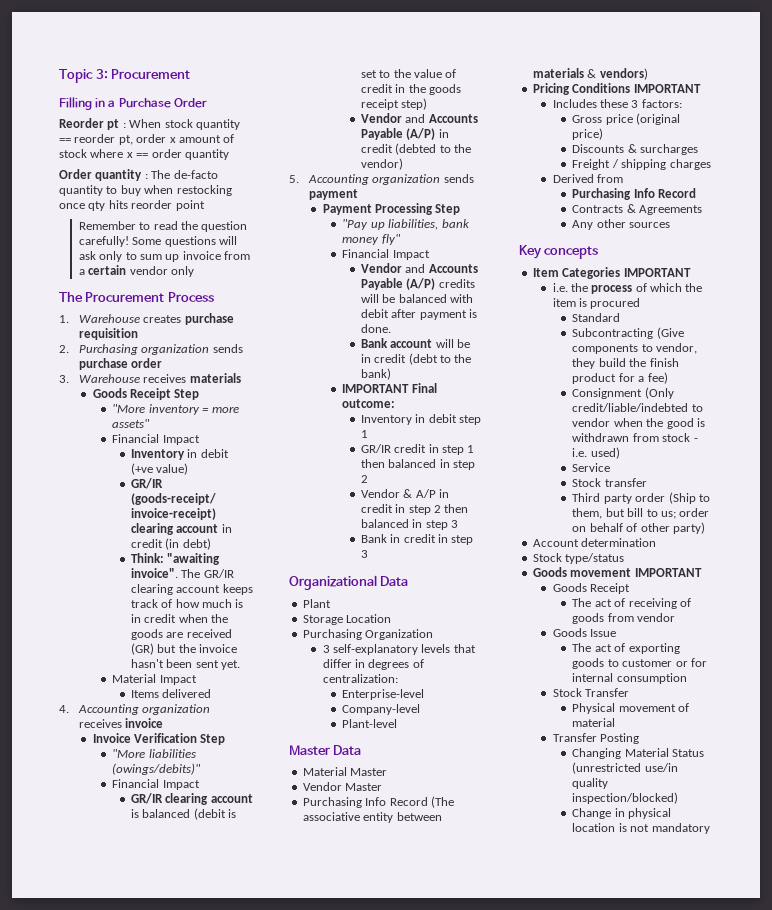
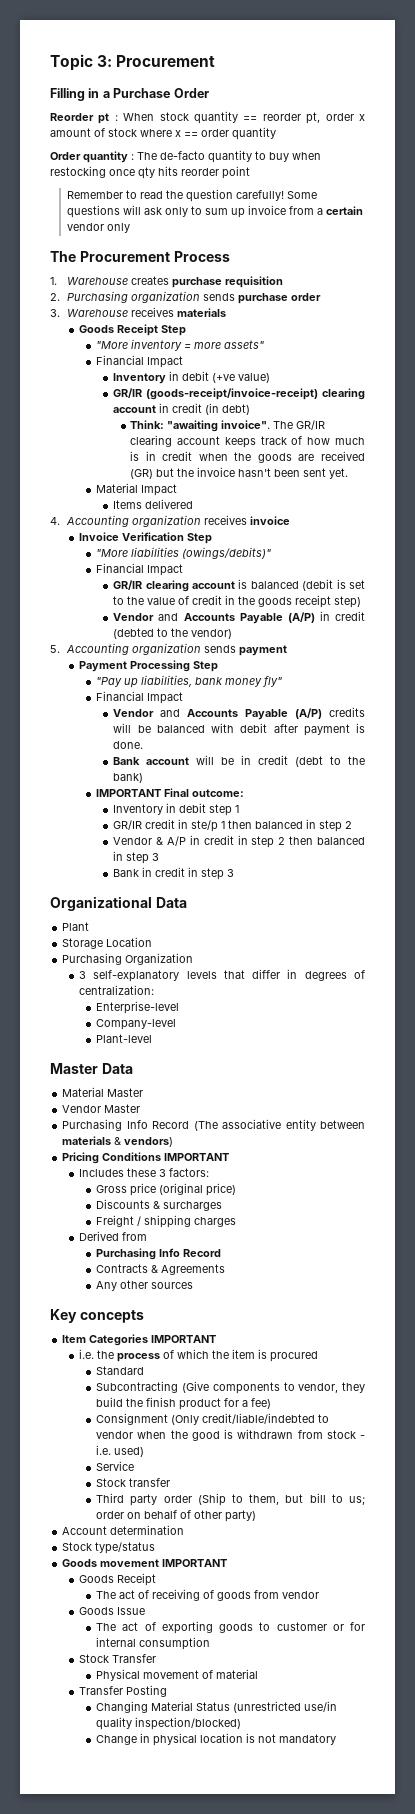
[442,445,465,455] step -> [191,820,219,832] ste/p

